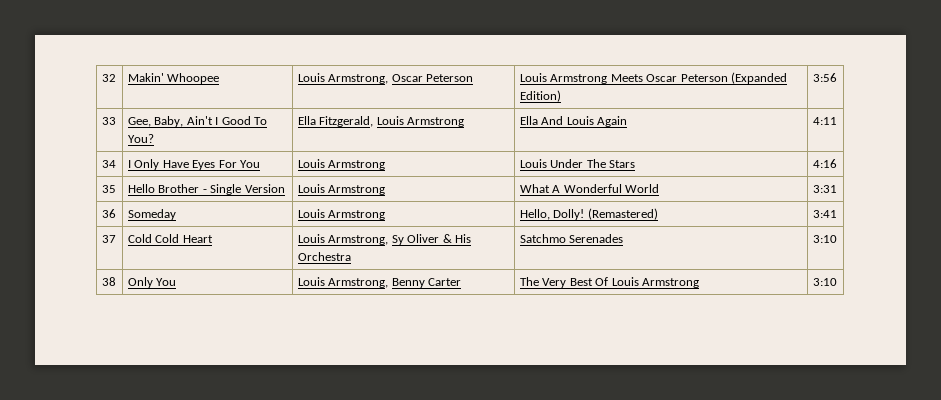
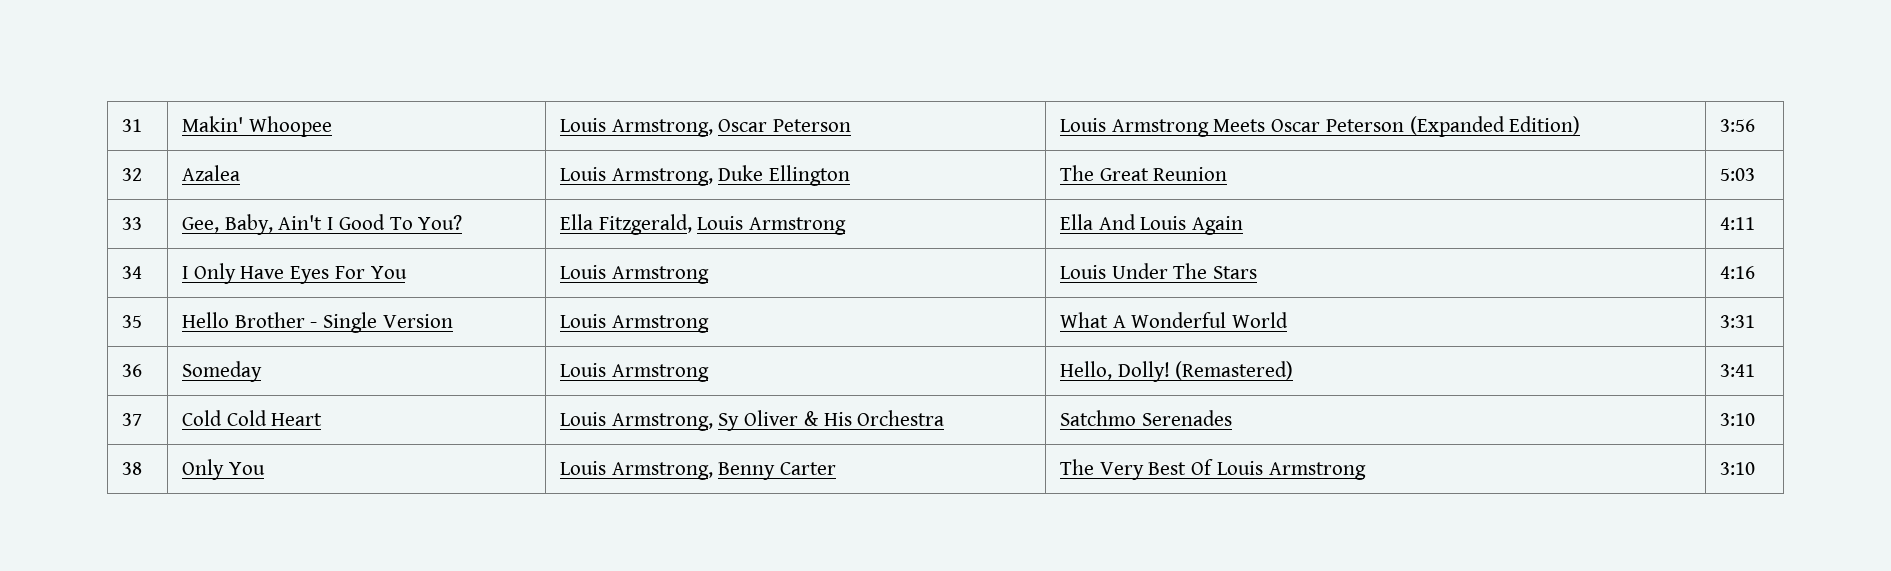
[101,74,116,82] 32 -> [122,119,143,132] 31
(837, 77) none -> [122,168,143,181] [182,165,241,181] [560,165,851,186] [1060,165,1228,181] [1720,168,1756,181] // 32 | Azalea | Louis Armstrong, Duke Ellington | The Great Reunion | 5:03

